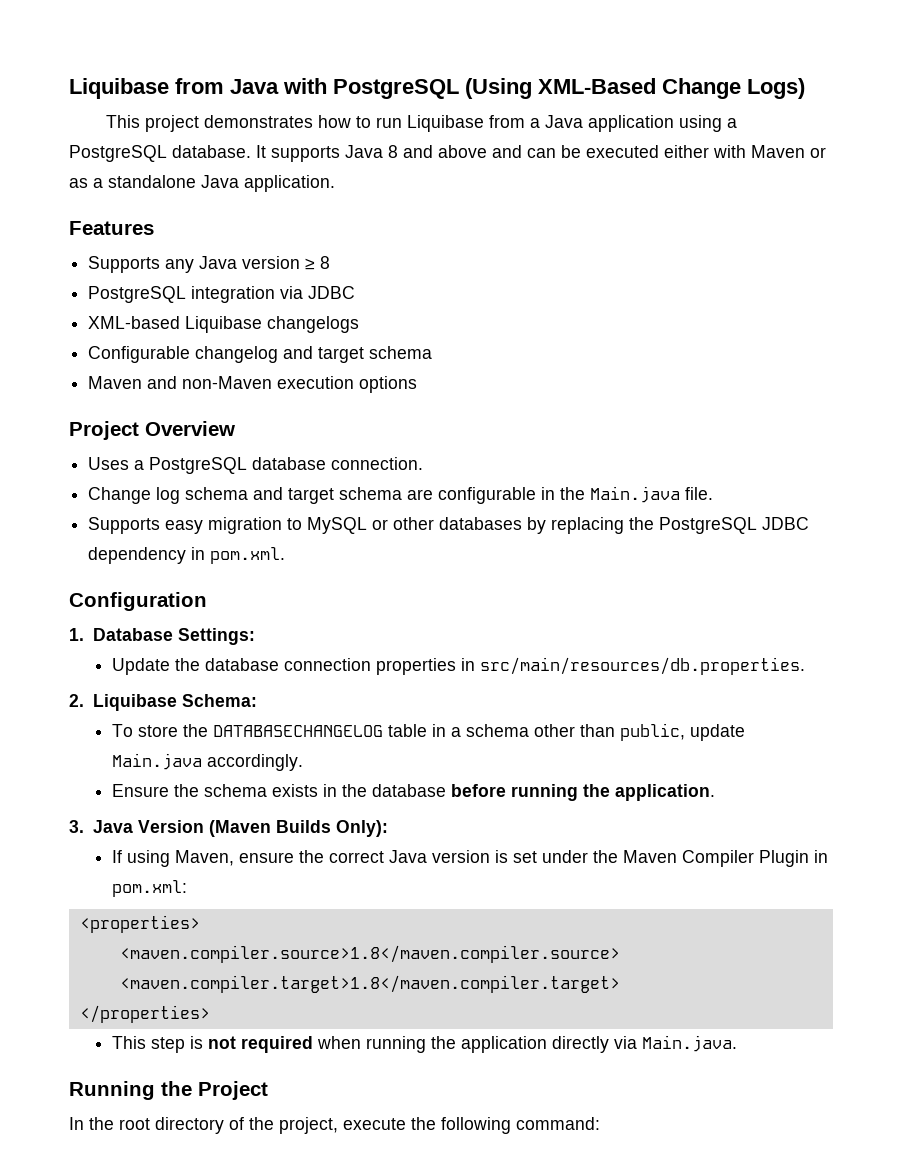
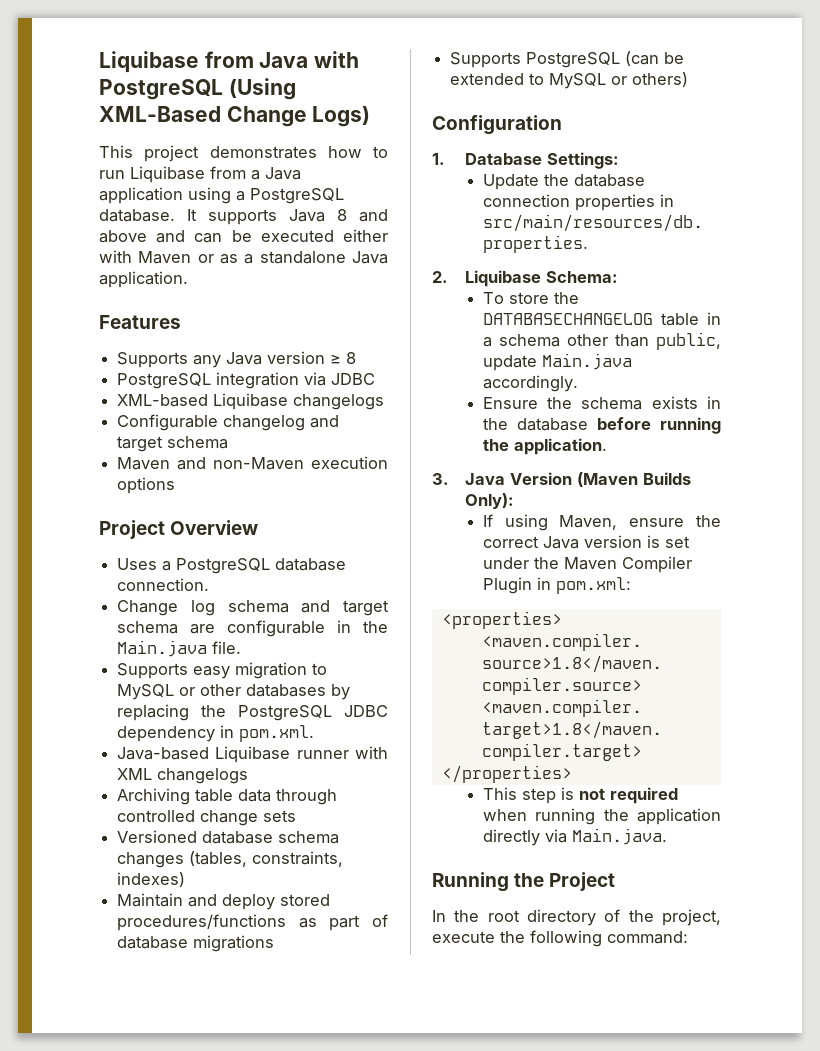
(286, 555) none -> [117,746,388,763] [117,768,249,784] [117,788,338,805] [117,810,297,826] [117,830,340,844] [117,851,344,868] [117,872,186,887] [117,893,331,910] [117,914,388,931] [117,935,275,952] [450,51,685,68] [450,72,689,89] // Java-based Liquibase runner with XML changelogs // Archiving table data through controlled change sets // Versioned database schema changes (tables, constraints, indexes) // Maintain and deploy stored procedures/functions as part of database migrations // Supports PostgreSQL (can be extended to MySQL or others)

